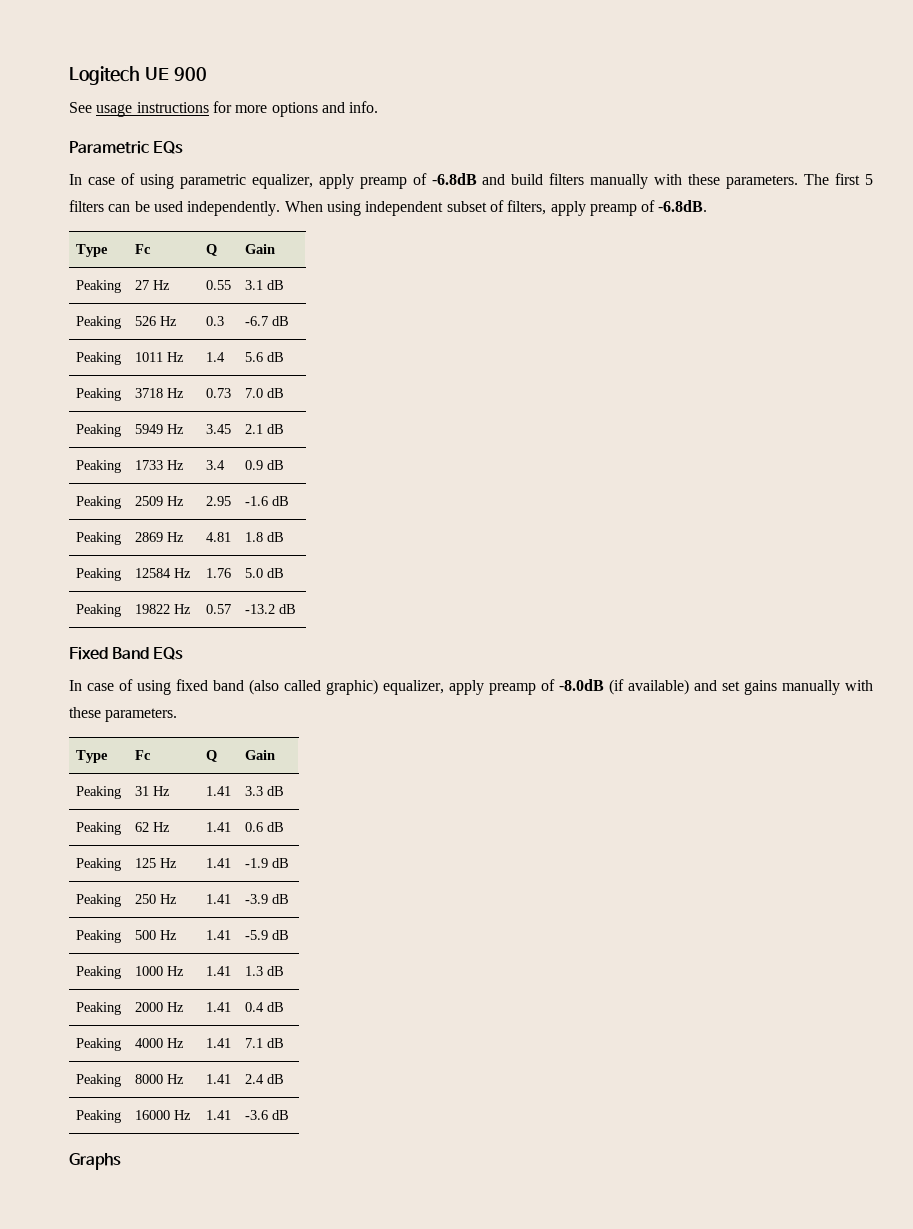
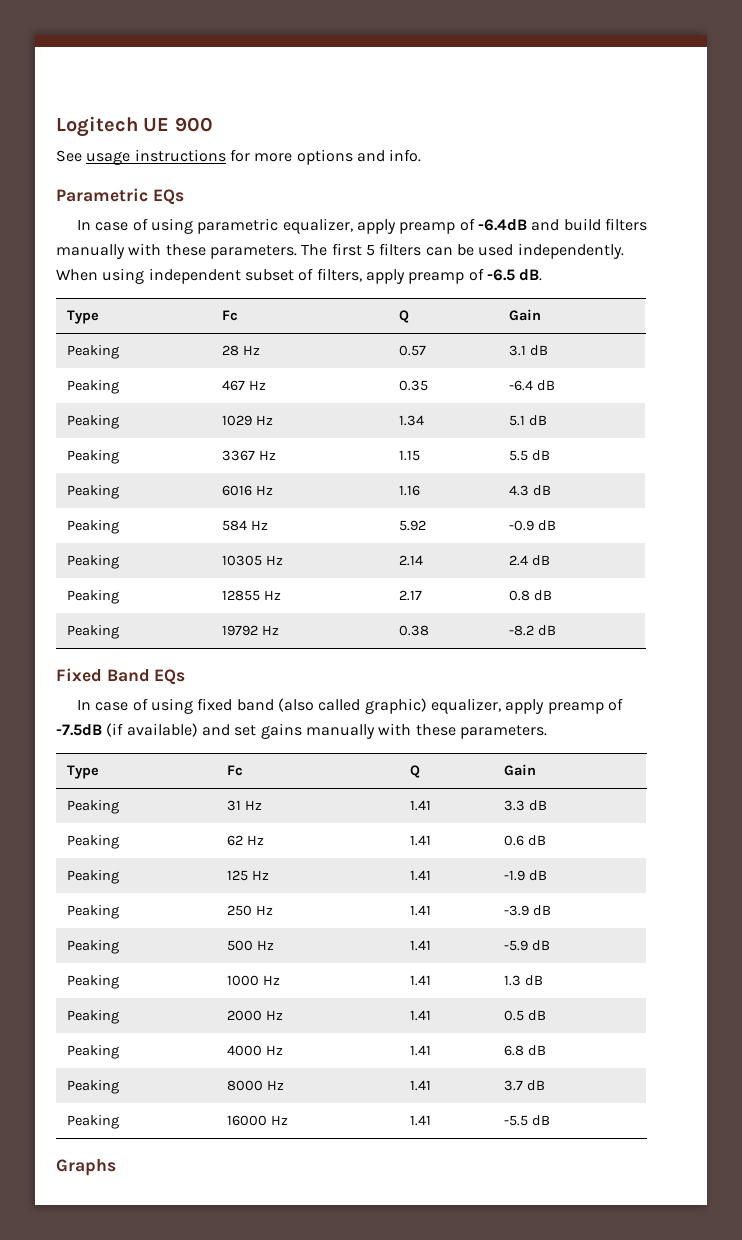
[431,173,477,185] -6.8dB -> [478,219,528,231] -6.4dB
[658,200,708,212] [75,244,108,257] [134,244,151,254] [205,244,217,256] [244,244,275,254] [75,280,121,293] [134,280,170,290] [205,280,231,290] -6.8dB. // Type | Fc | Q | Gain // Peaking | 27 Hz | 0.55 -> [486,269,543,281] [67,310,100,324] [222,310,239,321] [399,310,410,323] [509,309,542,321] [67,345,120,359] [222,345,260,356] [399,345,427,356] -6.5 dB. // Type | Fc | Q | Gain // Peaking | 28 Hz | 0.57
[134,316,177,326] [205,316,224,326] [244,316,289,326] [75,352,121,365] [134,352,184,362] [205,352,225,362] [244,352,284,362] [75,388,121,401] [134,388,184,398] [205,388,231,398] [244,388,284,398] [75,424,121,437] [134,424,184,434] [205,424,231,434] [244,424,284,434] [75,460,121,473] [134,460,184,470] [205,460,225,470] [244,460,284,470] [75,496,121,509] [134,496,184,506] [205,496,231,506] [244,496,289,506] [75,532,121,545] [134,532,184,542] [205,532,231,542] [244,532,284,542] [75,568,121,581] [134,568,191,578] [205,568,231,578] [244,568,284,578] [75,604,121,617] [134,604,191,614] [205,604,231,614] [244,604,275,614] 526 Hz | 0.3 | -6.7 dB // Peaking | 1011 Hz | 1.4 | 5.6 dB // Peaking | 3718 Hz | 0.73 | 7.0 dB // Peaking | 5949 Hz | 3.45 | 2.1 dB // Peaking | 1733 Hz | 3.4 | 0.9 dB // Peaking | 2509 Hz | 2.95 | -1.6 dB // Peaking | 2869 Hz | 4.81 | 1.8 dB // Peaking | 12584 Hz | 1.76 | 5.0 dB // Peaking | 19822 Hz | 0.57 | -13.2 -> [222,380,266,391] [399,380,429,391] [509,380,555,391] [67,415,120,429] [222,415,273,426] [399,415,425,426] [509,415,547,426] [67,450,120,464] [222,450,276,461] [399,450,421,461] [509,450,550,461] [67,485,120,499] [222,485,273,496] [399,485,421,496] [509,485,551,496] [67,520,120,534] [222,520,268,531] [399,520,427,531] [509,520,556,531] [67,555,120,569] [222,555,283,566] [399,555,424,566] [509,555,550,566] [67,590,120,604] [222,590,281,601] [399,590,423,601] [509,590,552,601] [67,625,120,639] [222,625,279,636] [399,625,430,636] [509,625,535,636] 467 Hz | 0.35 | -6.4 dB // Peaking | 1029 Hz | 1.34 | 5.1 dB // Peaking | 3367 Hz | 1.15 | 5.5 dB // Peaking | 6016 Hz | 1.16 | 4.3 dB // Peaking | 584 Hz | 5.92 | -0.9 dB // Peaking | 10305 Hz | 2.14 | 2.4 dB // Peaking | 12855 Hz | 2.17 | 0.8 dB // Peaking | 19792 Hz | 0.38 | -8.2
[559,679,604,691] -8.0dB -> [56,724,102,736] -7.5dB
[244,1002,264,1012] 0.4 -> [504,1010,525,1021] 0.5
[244,1038,263,1048] 7.1 -> [504,1045,525,1056] 6.8
[244,1074,264,1084] 2.4 -> [504,1080,524,1091] 3.7
[244,1110,268,1120] -3.6 -> [504,1115,529,1126] -5.5

